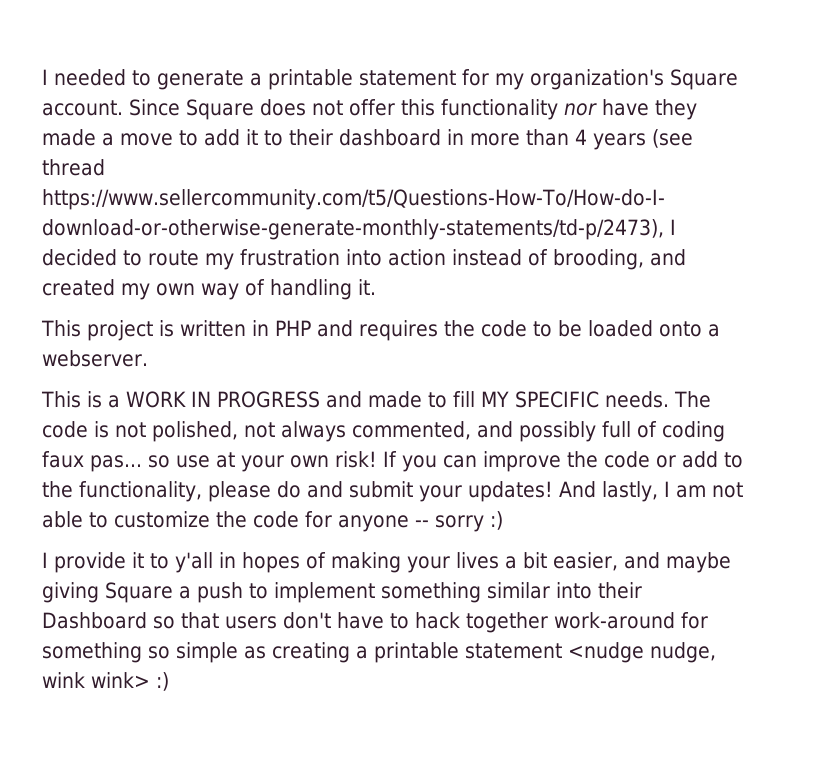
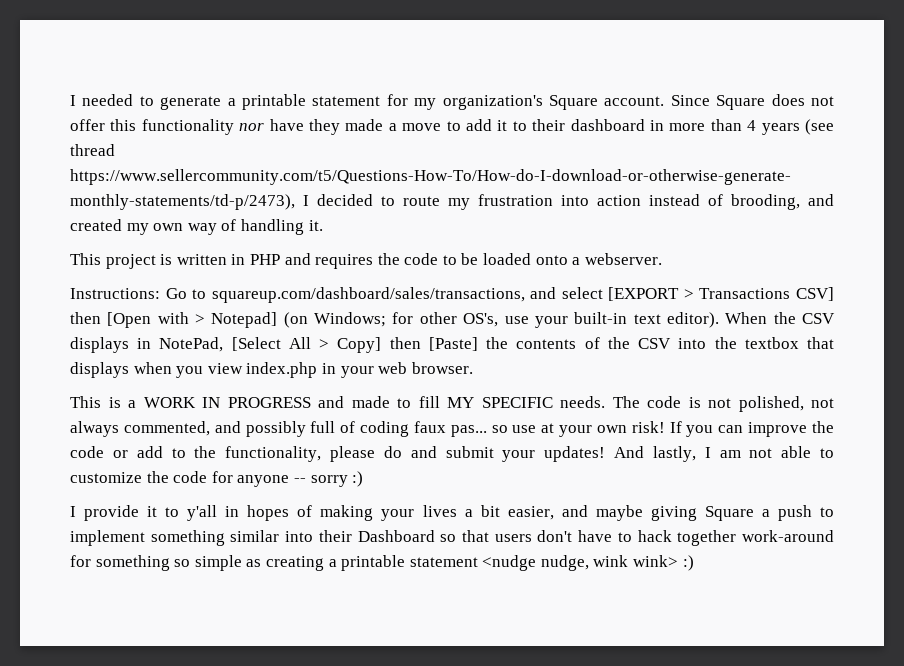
(148, 358) none -> [70,287,834,303] [70,312,836,328] [70,337,835,353] [70,362,473,378] // Instructions: Go to squareup.com/dashboard/sales/transactions, and select [EXPORT > Transactions CSV] then [Open with > Notepad] (on Windows; for other OS's, use your built-in text editor). When the CSV displays in NotePad, [Select All > Copy] then [Paste] the contents of the CSV into the textbox that displays when you view index.php in your web browser.

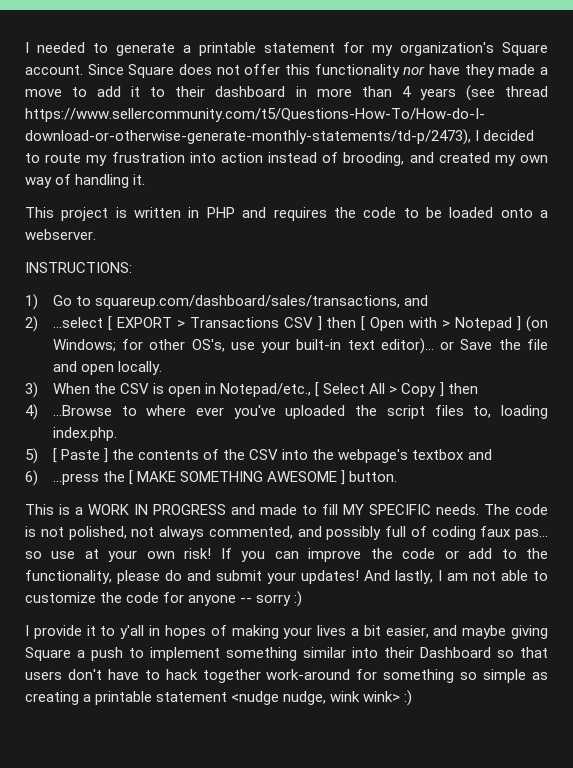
[70,288,160,299] Instructions: -> [25,262,132,273] [25,294,38,310] INSTRUCTIONS: // 1)
[561,287,834,301] [70,312,278,328] select [EXPORT > Transactions CSV] then [Open with > Notepad] -> [25,316,522,332] // 2) ...select [ EXPORT > Transactions CSV ] then [ Open with > Notepad ]
[666,312,836,328] [70,337,478,353] editor). When the CSV displays in NotePad, [Select All > Copy] then [Paste] -> [380,338,549,354] [52,361,163,375] [25,382,478,398] [25,404,548,420] [52,427,117,441] [25,448,109,464] editor)... or Save the file and open locally. // 3) When the CSV is open in Notepad/etc., [ Select All > Copy ] then // 4) ...Browse to where ever you've uploaded the script files to, loading index.php. // 5) [ Paste ]
[744,337,835,349] [70,362,473,378] textbox that displays when you view index.php in your web browser. -> [338,449,492,463] [25,470,398,486] webpage's textbox and // 6) ...press the [ MAKE SOMETHING AWESOME ] button.

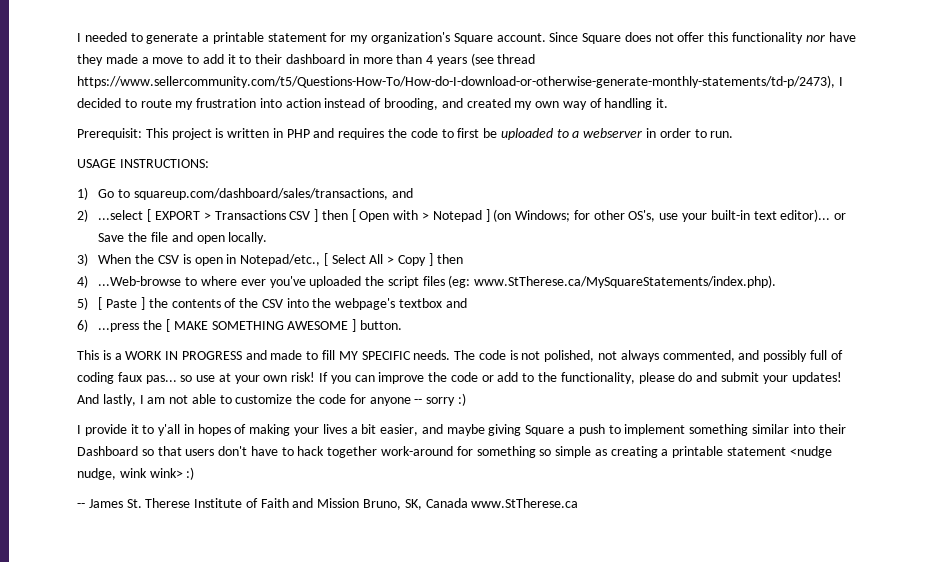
(146, 179) none -> [77,128,142,140] Prerequisit:
[425,207,548,218] [25,229,96,240] be loaded onto a webserver. // -> [457,128,734,140] [77,159,116,168] first be uploaded to a webserver in order to run. // USAGE
[52,405,112,416] ...Browse -> [98,276,182,286] ...Web-browse
[473,405,548,419] [52,427,117,441] to, loading index.php. -> [448,275,777,288] (eg: www.StTherese.ca/MySquareStatements/index.php).
(413, 698) none -> [77,498,579,510] // -- James St. Therese Institute of Faith and Mission Bruno, SK, Canada www.StTherese.ca

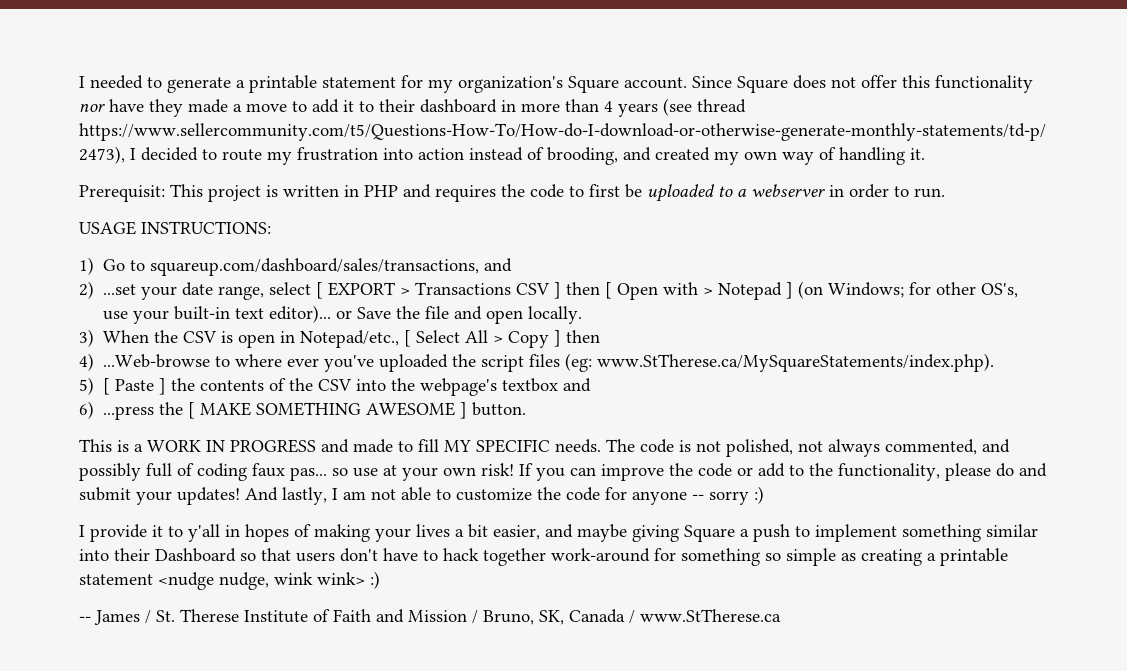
[98,210,144,220] ...select -> [103,282,312,300] ...set your date range, select
(123, 503) none -> [145,610,151,624] /
(360, 503) none -> [472,610,478,624] /
(468, 503) none -> [629,610,635,624] /

